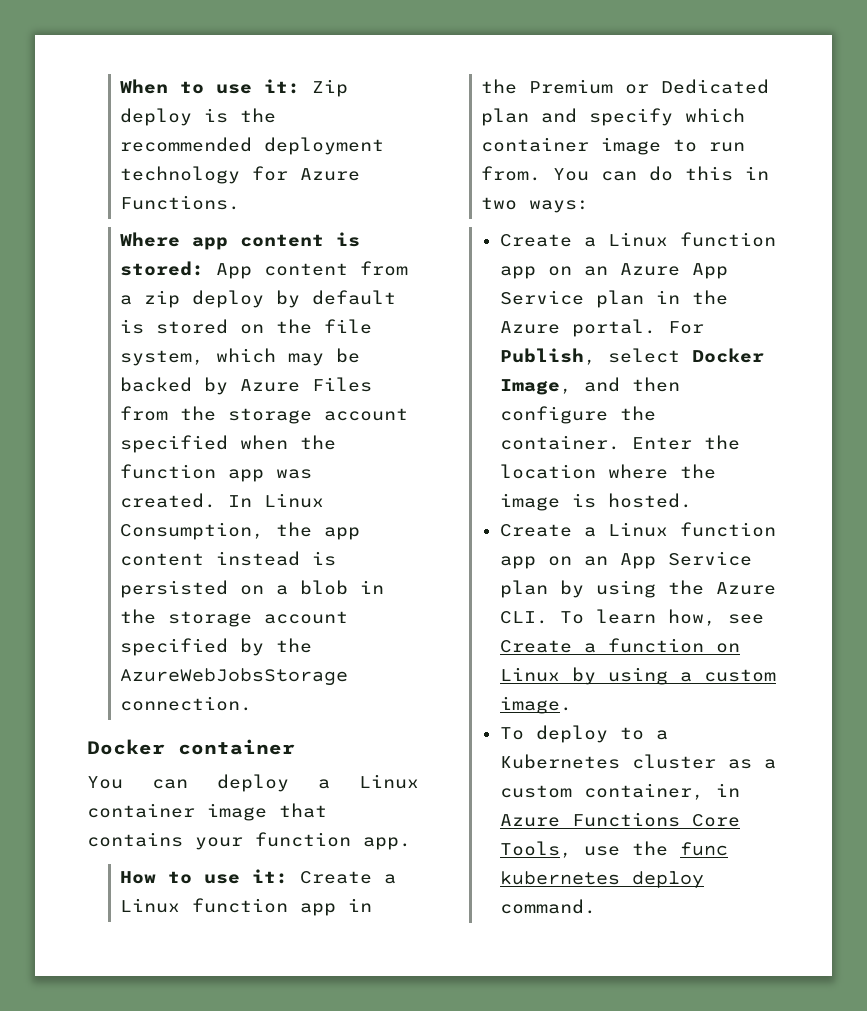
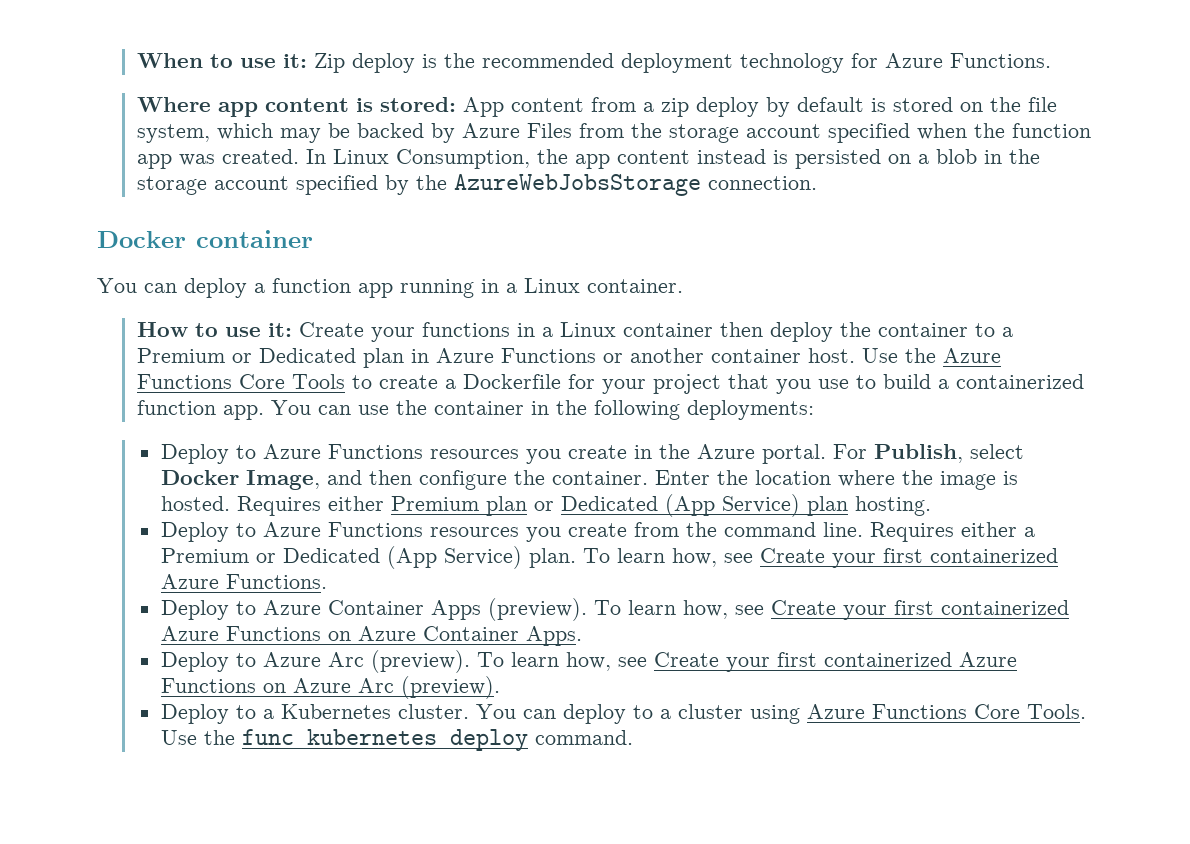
[359,774,419,789] [87,803,327,821] [87,832,411,850] Linux container image that contains your function app. -> [272,278,683,298] function app running in a Linux container.
[383,874,396,884] [119,898,372,916] [480,79,769,94] [480,108,745,126] [480,137,745,155] [480,166,769,181] [480,197,589,213] [499,232,776,247] [499,263,728,279] [499,290,644,308] a Linux function app in the Premium or Dedicated plan and specify which container image to run from. You can do this in two ways: // Create a Linux function app on an Azure App Service plan -> [370,322,1013,342] [136,348,1001,368] [136,374,1084,394] [136,400,814,420] [160,444,627,464] your functions in a Linux container then deploy the container to a Premium or Dedicated plan in Azure Functions or another container host. Use the Azure Functions Core Tools to create a Dockerfile for your project that you use to build a containerized function app. You can use the container in the following deployments: // Deploy to Azure Functions resources you create
[499,522,776,537] [499,551,752,569] [499,580,776,598] [499,609,764,626] [499,638,740,653] [499,667,776,685] [499,696,572,714] [499,725,668,743] [499,754,776,769] [499,783,740,800] [499,812,740,827] [499,841,620,858] // Create a Linux function app on an App Service plan by using the Azure CLI. To learn how, see Create a function on Linux by using a custom image. // To deploy to a Kubernetes cluster as a custom container, in Azure Functions Core Tools, use -> [236,494,931,517] [160,522,1035,542] [160,546,1058,569] [160,574,327,589] [160,598,1069,621] [160,626,582,646] [160,650,1017,673] [160,676,500,699] [160,704,1086,724] [160,730,197,745] Requires either Premium plan or Dedicated (App Service) plan hosting. // Deploy to Azure Functions resources you create from the command line. Requires either a Premium or Dedicated (App Service) plan. To learn how, see Create your first containerized Azure Functions. // Deploy to Azure Container Apps (preview). To learn how, see Create your first containerized Azure Functions on Azure Container Apps. // Deploy to Azure Arc (preview). To learn how, see Create your first containerized Azure Functions on Azure Arc (preview). // Deploy to a Kubernetes cluster. You can deploy to a cluster using Azure Functions Core Tools. Use

